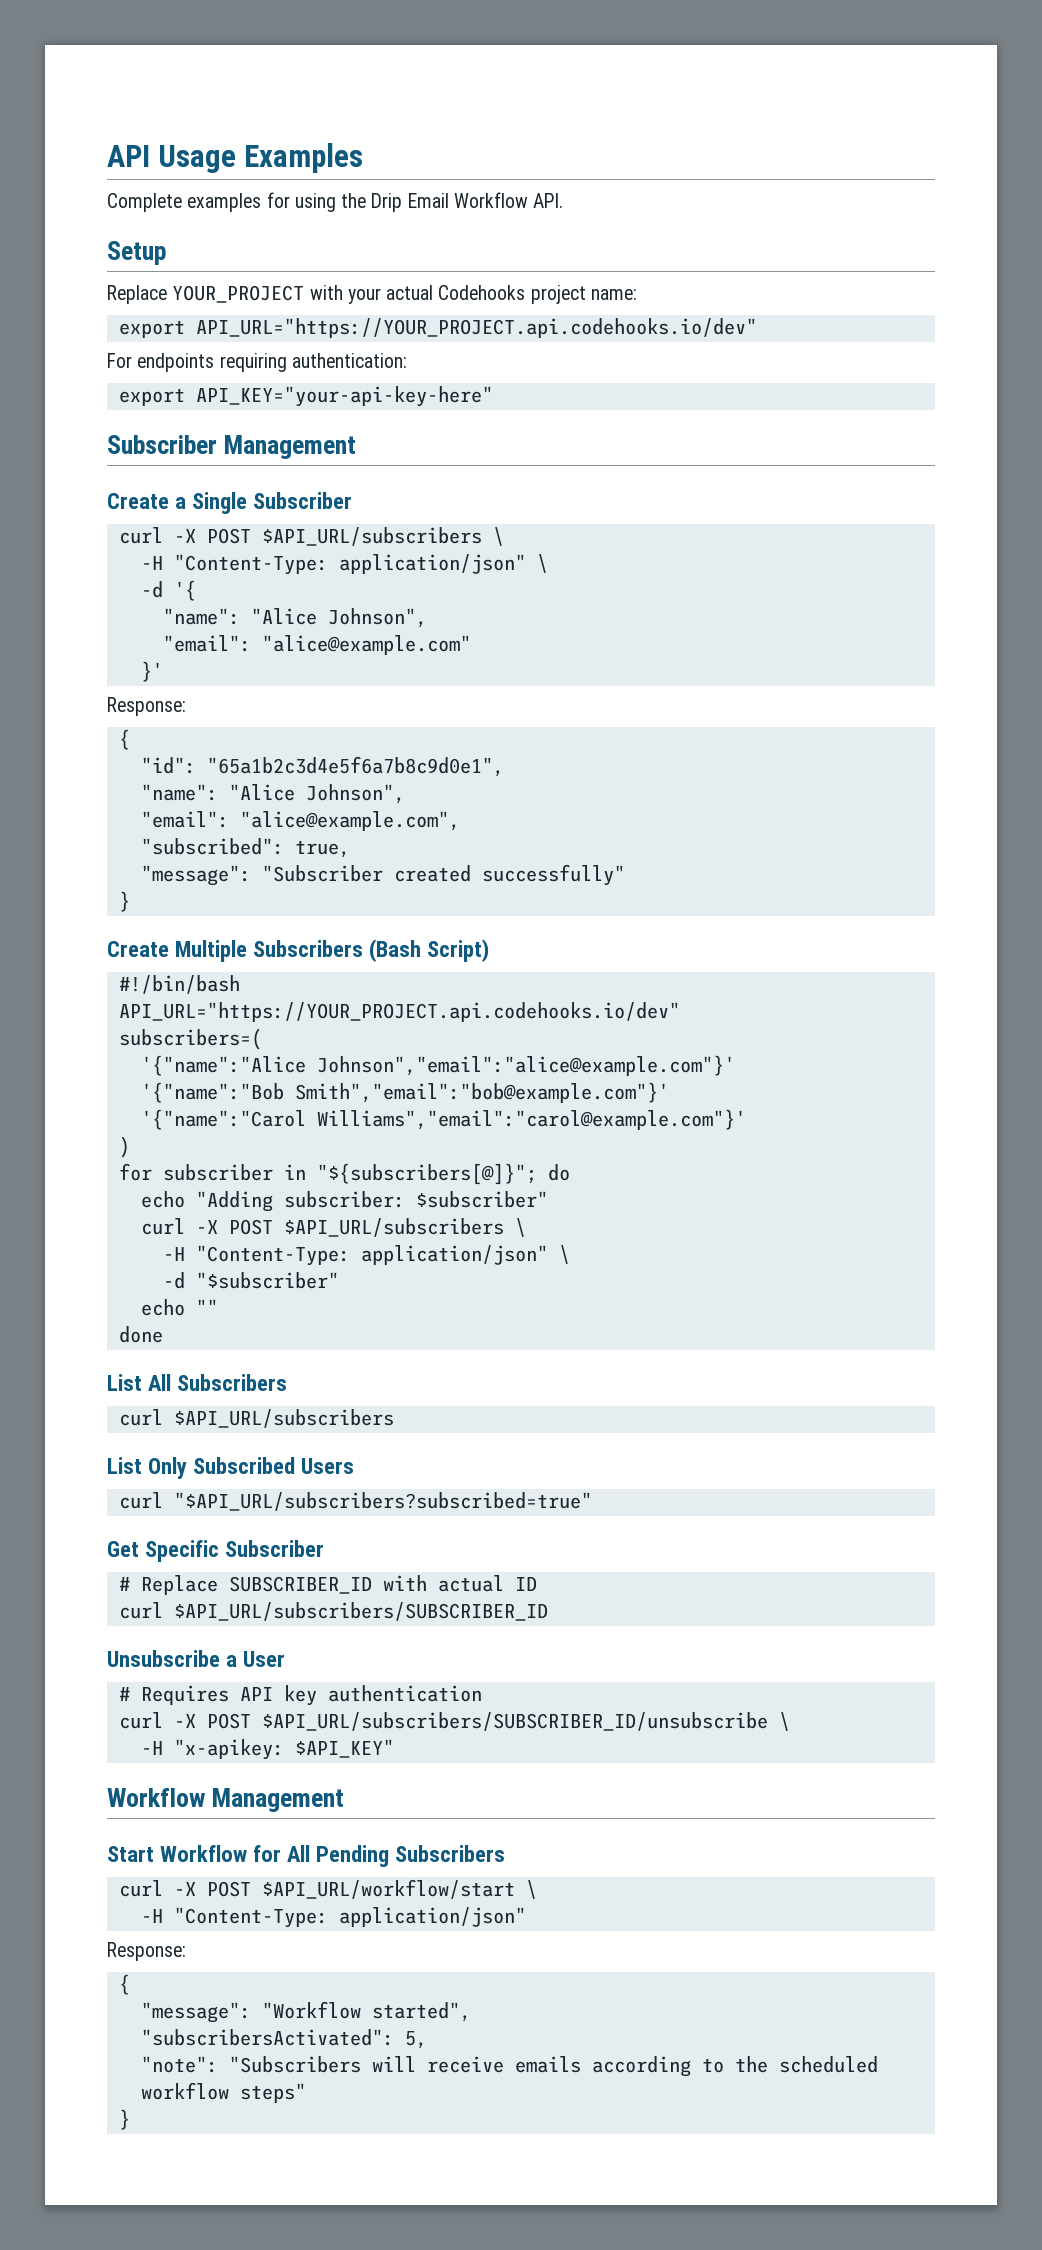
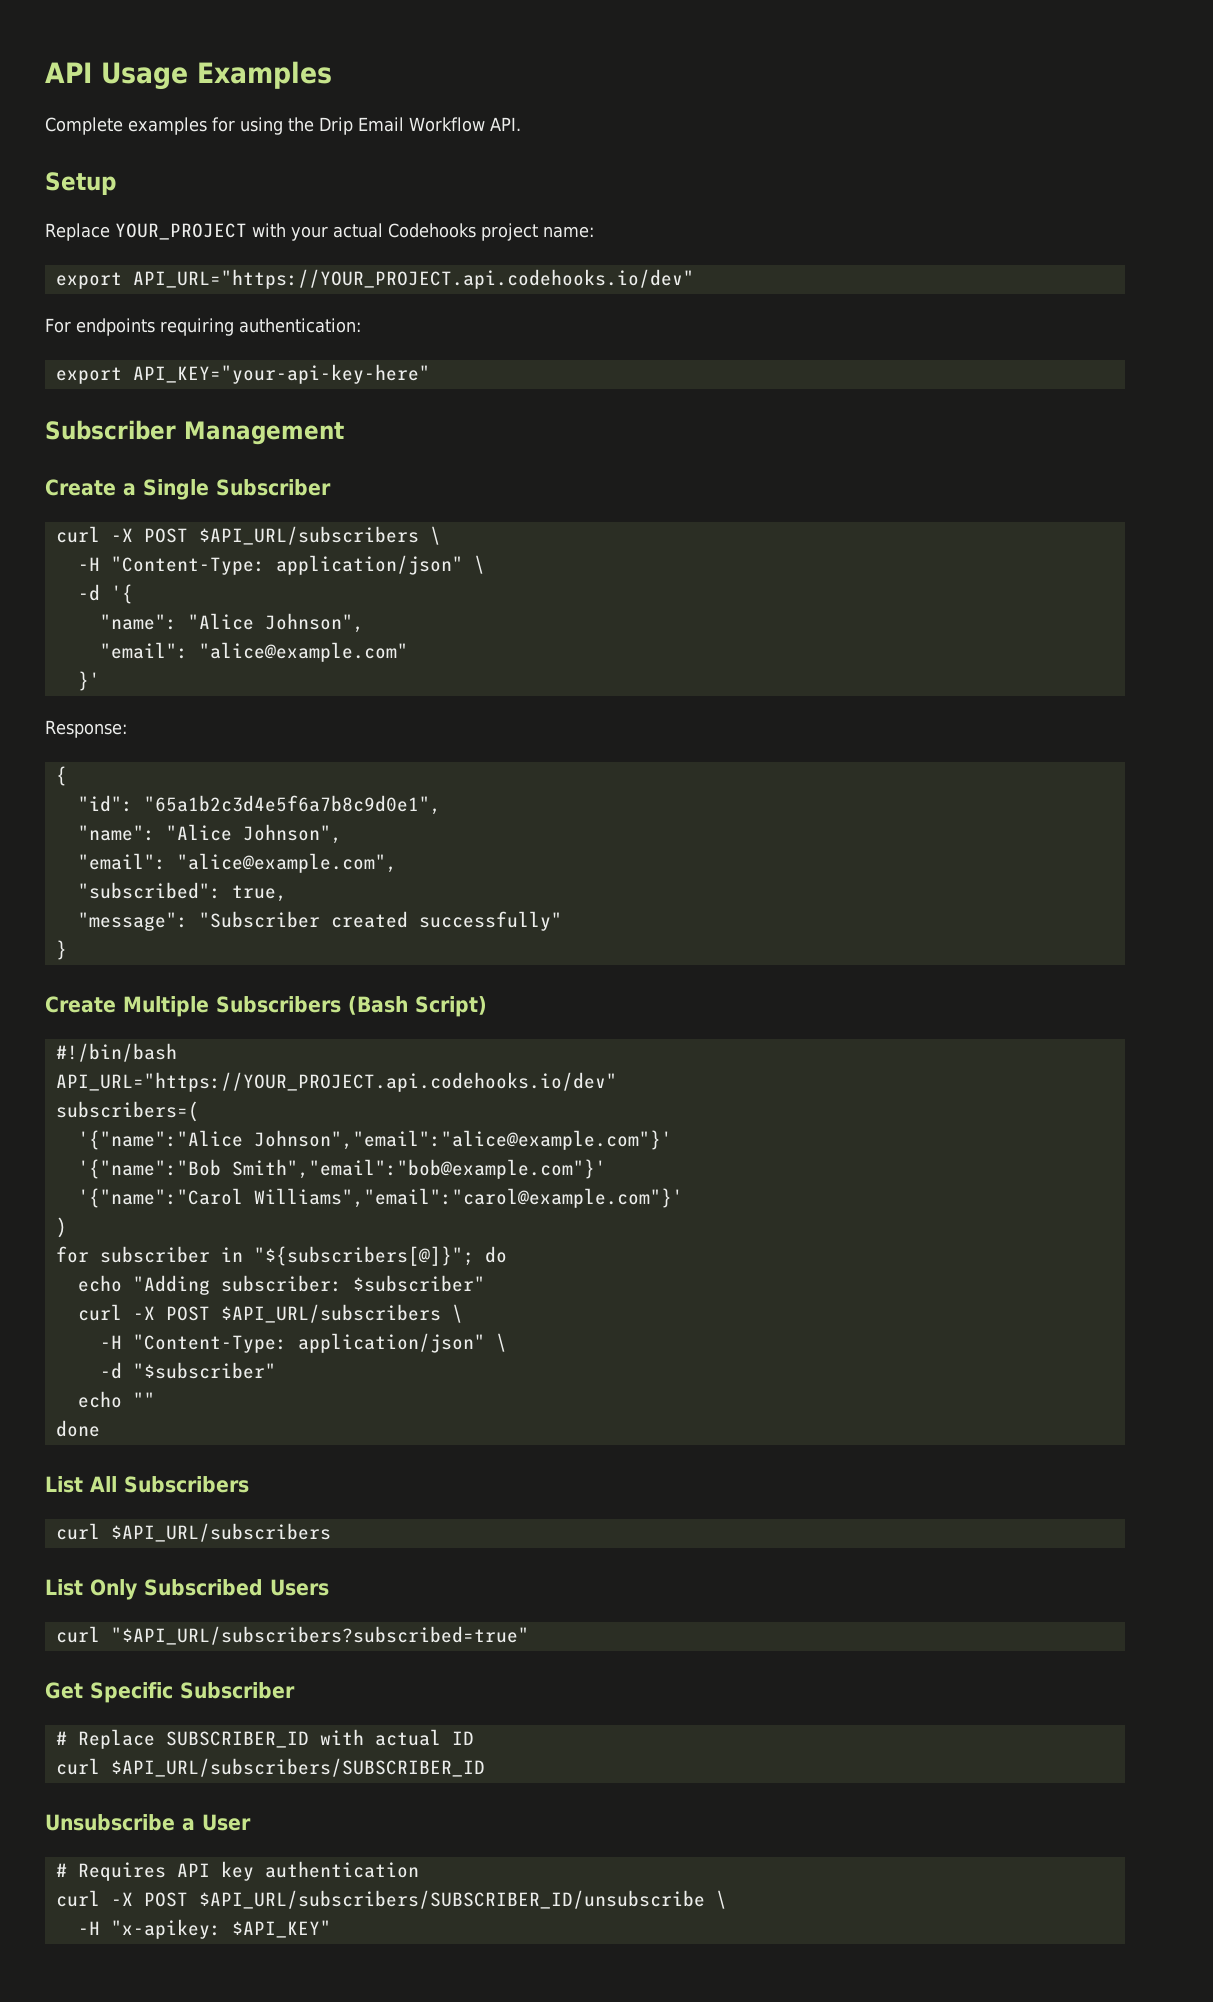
[107,1788,345,1812] [107,1845,506,1867] [118,1879,537,1899] [140,1907,526,1928] [107,1942,186,1961] [118,1974,130,1995] [140,2001,471,2023] [140,2029,427,2049] [140,2056,878,2077] [140,2082,306,2103] [118,2109,130,2130] // Workflow Management // Start Workflow for All Pending Subscribers // curl -X POST $API_URL/workflow/start \ // -H "Content-Type: application/json" // Response: // { // "message": "Workflow started", // "subscribersActivated": 5, // "note": "Subscribers will receive emails according to the scheduled workflow steps" // } -> (331, 1929) none

